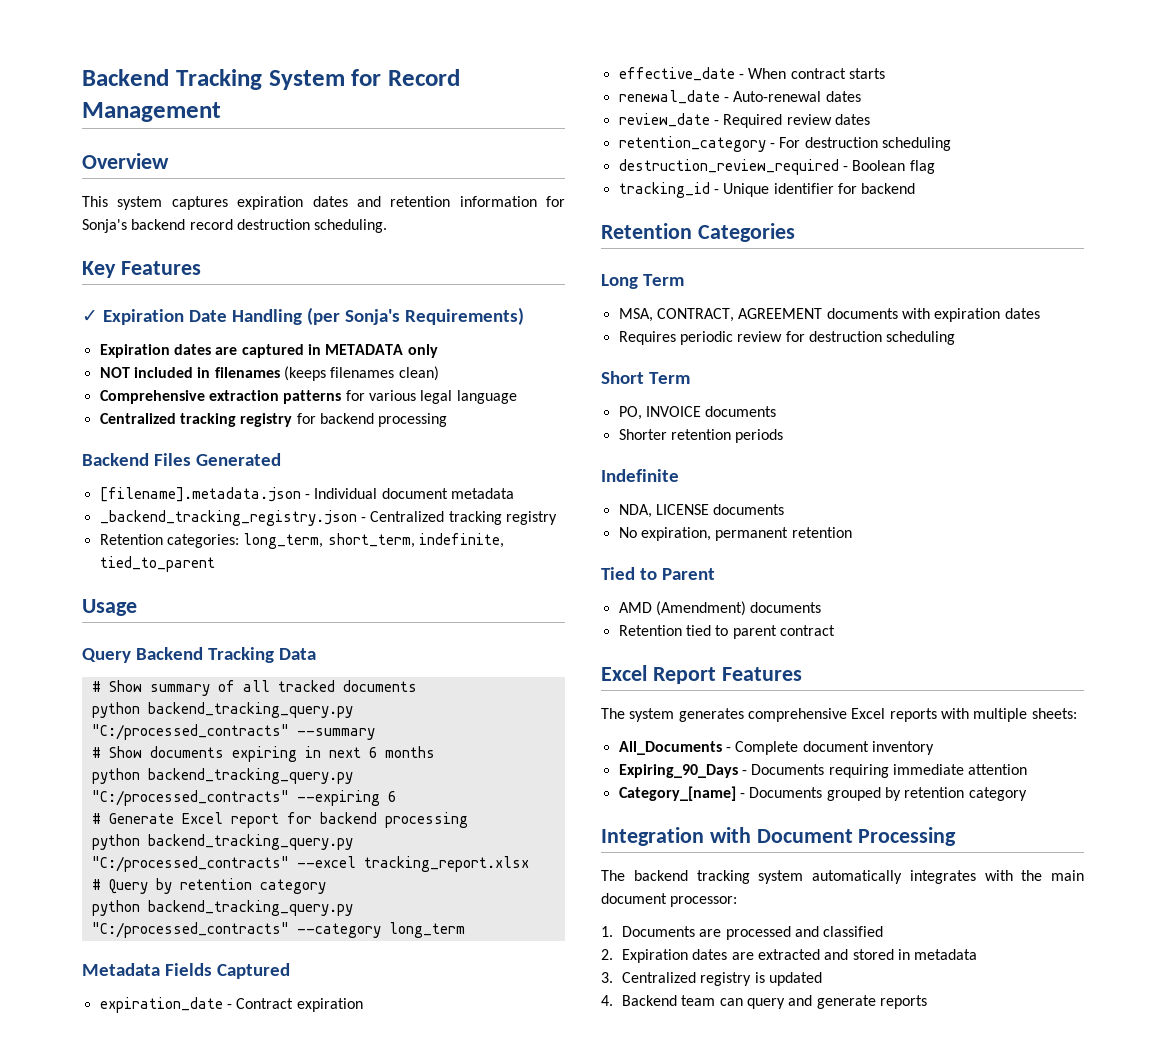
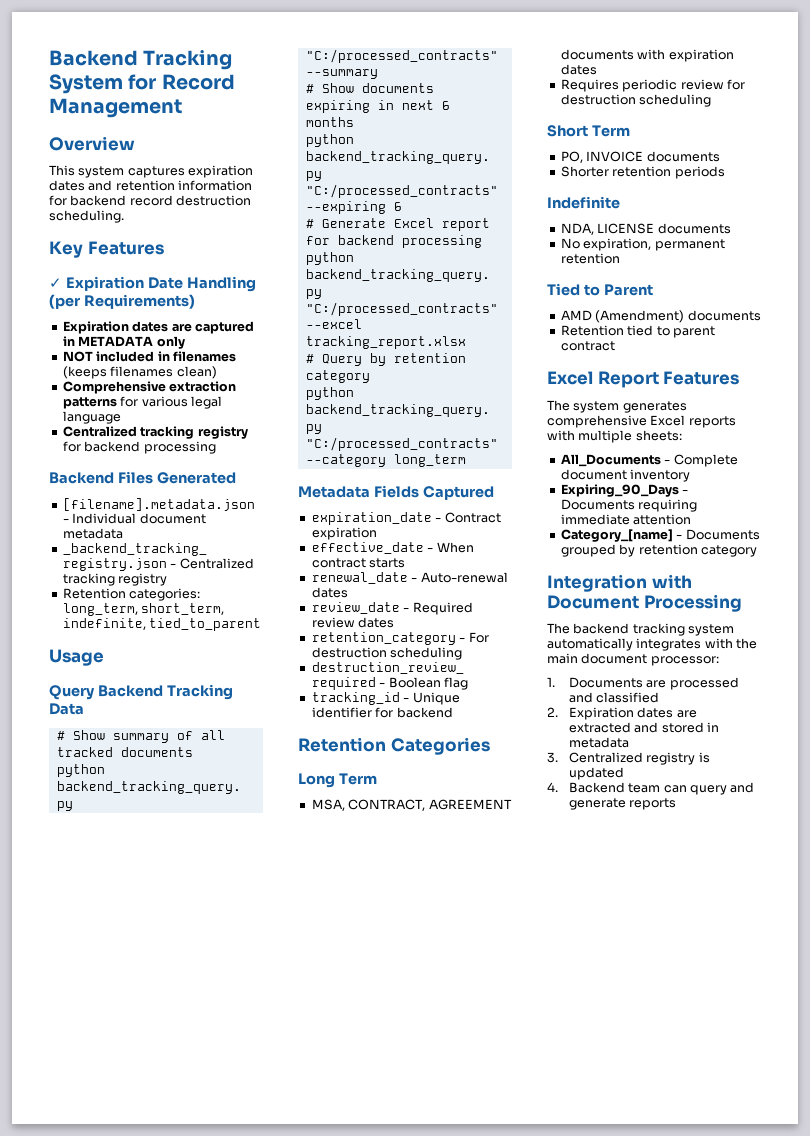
[82,219,127,233] Sonja's -> (67, 200) none
[344,309,400,325] Sonja's -> (80, 301) none

